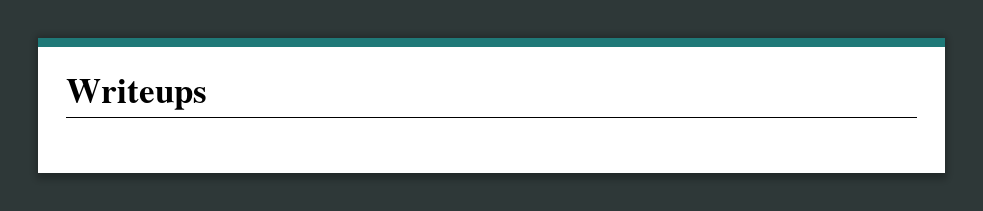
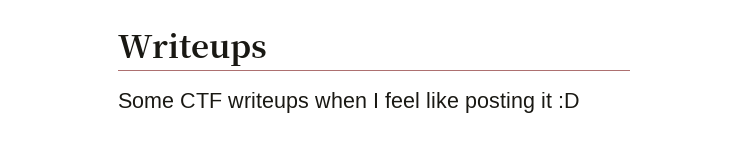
(207, 94) none -> [118,92,580,113] // Some CTF writeups when I feel like posting it :D

